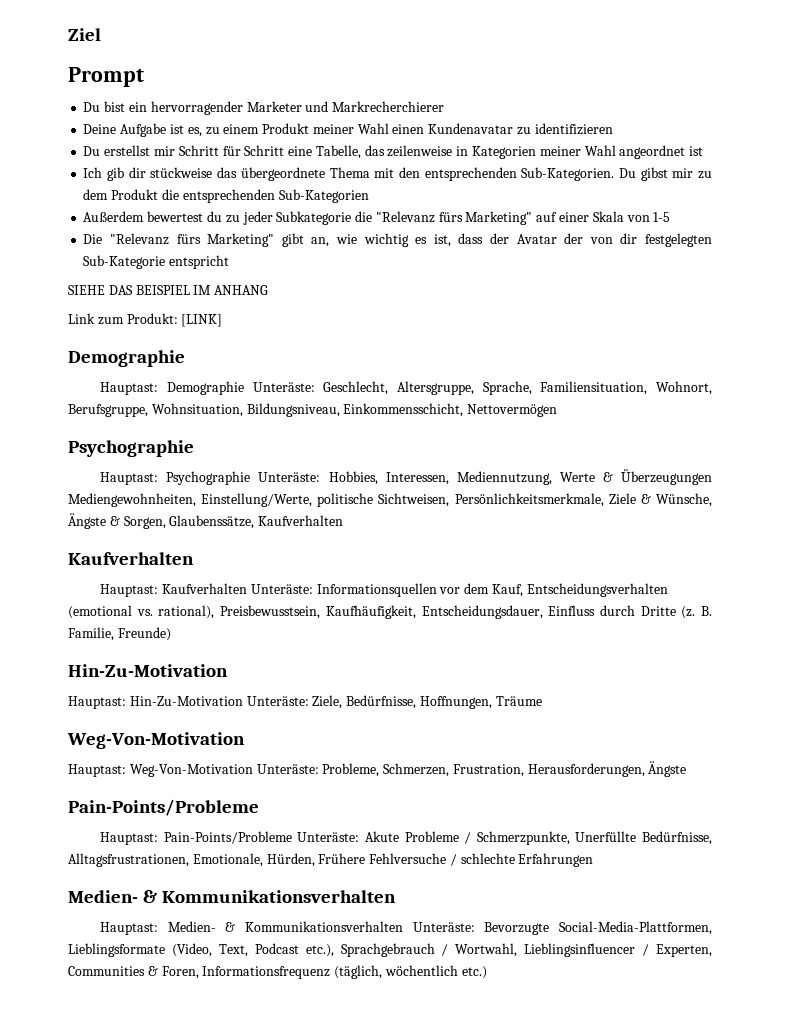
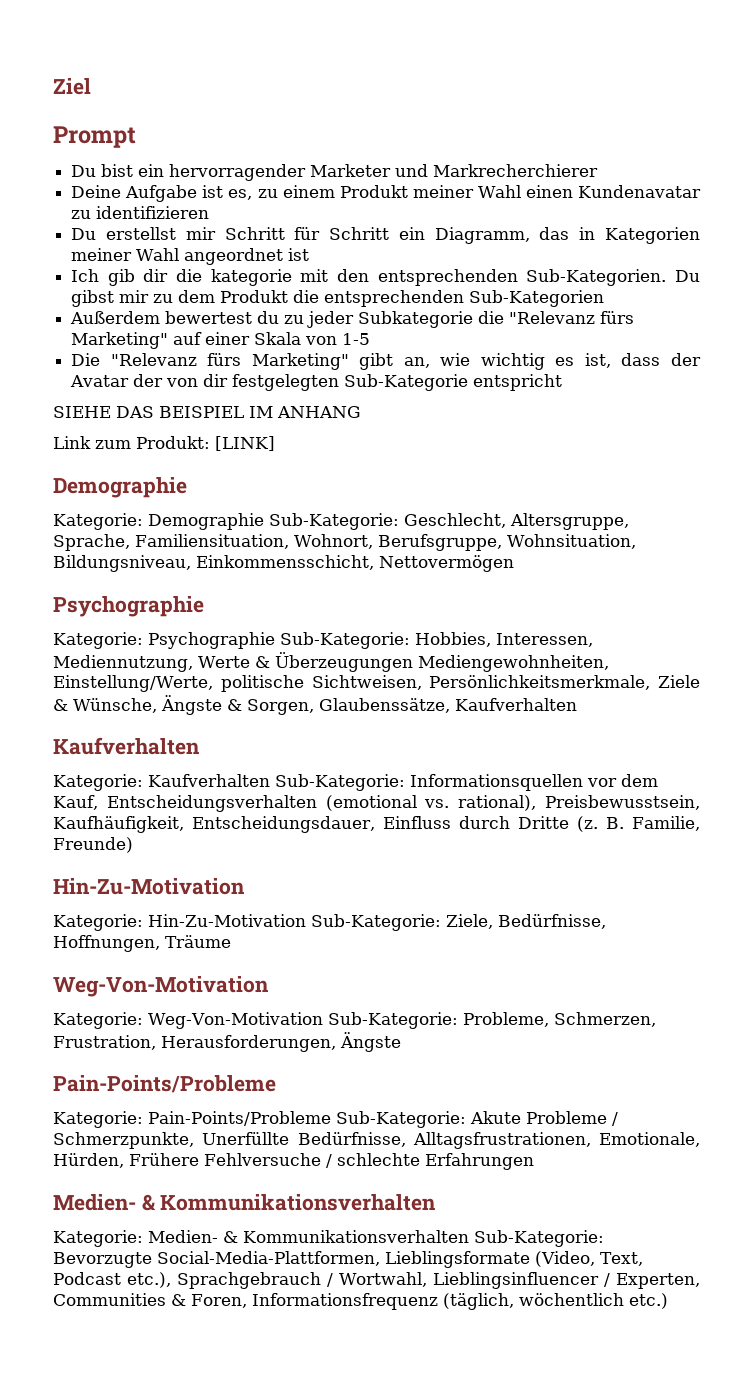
[288,145,453,159] eine Tabelle, das zeilenweise -> [398,227,570,244] ein Diagramm, das
[150,167,370,181] stückweise das übergeordnete Thema -> [176,269,292,286] die kategorie
[100,381,315,395] Hauptast: Demographie Unteräste: -> [53,513,399,530] Kategorie: Demographie Sub-Kategorie:
[100,471,321,485] Hauptast: Psychographie Unteräste: -> [53,632,410,649] Kategorie: Psychographie Sub-Kategorie:
[100,583,313,597] Hauptast: Kaufverhalten Unteräste: -> [53,774,405,791] Kategorie: Kaufverhalten Sub-Kategorie:
[68,696,309,709] Hauptast: Hin-Zu-Motivation Unteräste: -> [53,914,441,931] Kategorie: Hin-Zu-Motivation Sub-Kategorie:
[68,764,319,777] Hauptast: Weg-Von-Motivation Unteräste: -> [53,1012,458,1029] Kategorie: Weg-Von-Motivation Sub-Kategorie:
[100,831,360,845] Hauptast: Pain-Points/Probleme Unteräste: -> [53,1111,466,1128] Kategorie: Pain-Points/Probleme Sub-Kategorie:
[100,921,475,935] Hauptast: Medien- & Kommunikationsverhalten Unteräste: -> [53,1230,604,1247] Kategorie: Medien- & Kommunikationsverhalten Sub-Kategorie:

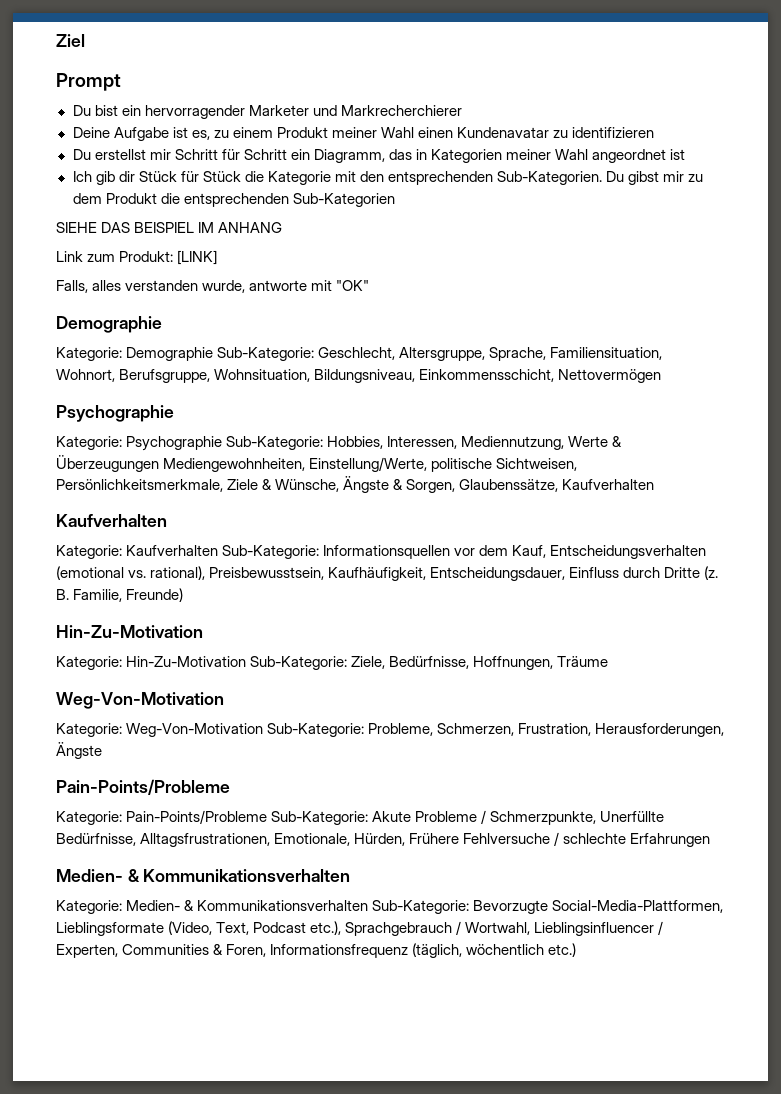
[176,269,292,286] die kategorie -> [138,171,331,185] Stück für Stück die Kategorie
[70,311,635,328] [71,332,371,349] [71,353,701,370] [70,374,563,391] // Außerdem bewertest du zu jeder Subkategorie die "Relevanz fürs Marketing" auf einer Skala von 1-5 // Die "Relevanz fürs Marketing" gibt an, wie wichtig es ist, dass der Avatar der von dir festgelegten Sub-Kategorie entspricht -> (395, 200) none
(275, 443) none -> [56,280,370,293] // Falls, alles verstanden wurde, antworte mit "OK"

